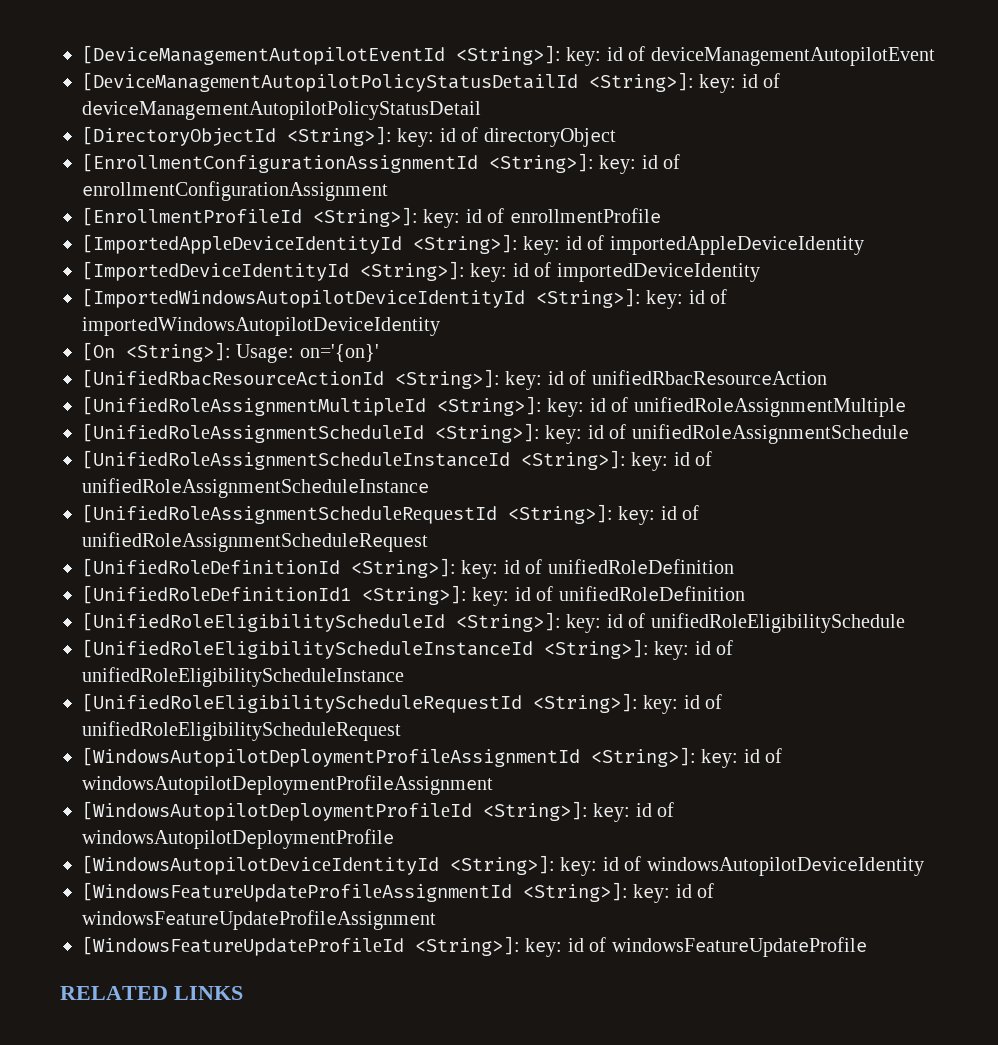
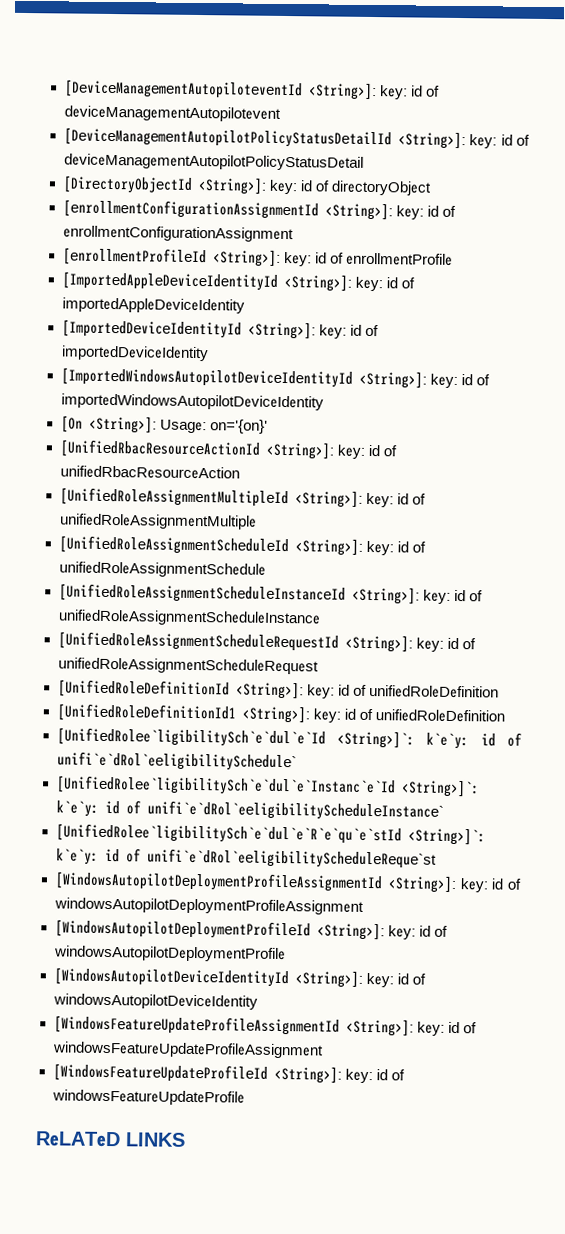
[82,45,935,66] [DeviceManagementAutopilotEventId <String>]: key: id of deviceManagementAutopilotEvent -> [63,79,440,101] [63,105,281,122] [DeviceManagementAutopiloteventId <String>]: key: id of deviceManagementAutopilotevent
[82,153,478,173] [EnrollmentConfigurationAssignmentId -> [62,199,319,220] [enrollmentConfigurationAssignmentId
[82,207,302,226] [EnrollmentProfileId -> [62,247,207,267] [enrollmentProfileId
[82,612,905,633] [82,639,734,660] [82,667,404,687] [82,693,723,714] [82,721,401,741] [UnifiedRoleEligibilityScheduleId <String>]: key: id of unifiedRoleEligibilitySchedule // [UnifiedRoleEligibilityScheduleInstanceId <String>]: key: id of unifiedRoleEligibilityScheduleInstance // [UnifiedRoleEligibilityScheduleRequestId <String>]: key: id of unifiedRoleEligibilityScheduleRequest -> [56,727,522,750] [56,751,297,772] [55,775,480,798] [55,800,444,821] [55,823,486,846] [55,848,437,869] [UnifiedRolee`ligibilitySch`e`dul`e`Id <String>]`: k`e`y: id of unifi`e`dRol`eeligibilitySchedule` // [UnifiedRolee`ligibilitySch`e`dul`e`Instanc`e`Id <String>]`: k`e`y: id of unifi`e`dRol`eeligibilityScheduleInstance` // [UnifiedRolee`ligibilitySch`e`dul`e`R`e`qu`e`stId <String>]`: k`e`y: id of unifi`e`dRol`eeligibilityScheduleReque`st
[60,986,168,1000] RELATED -> [35,1131,121,1148] ReLATeD

